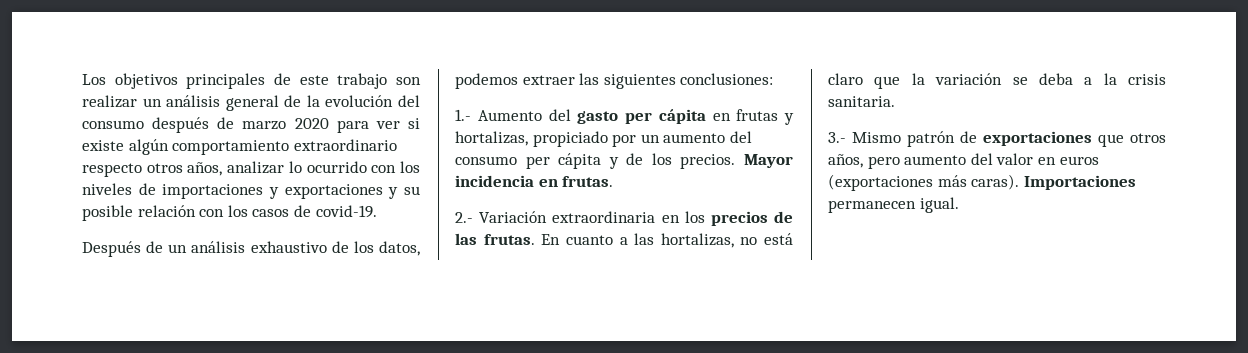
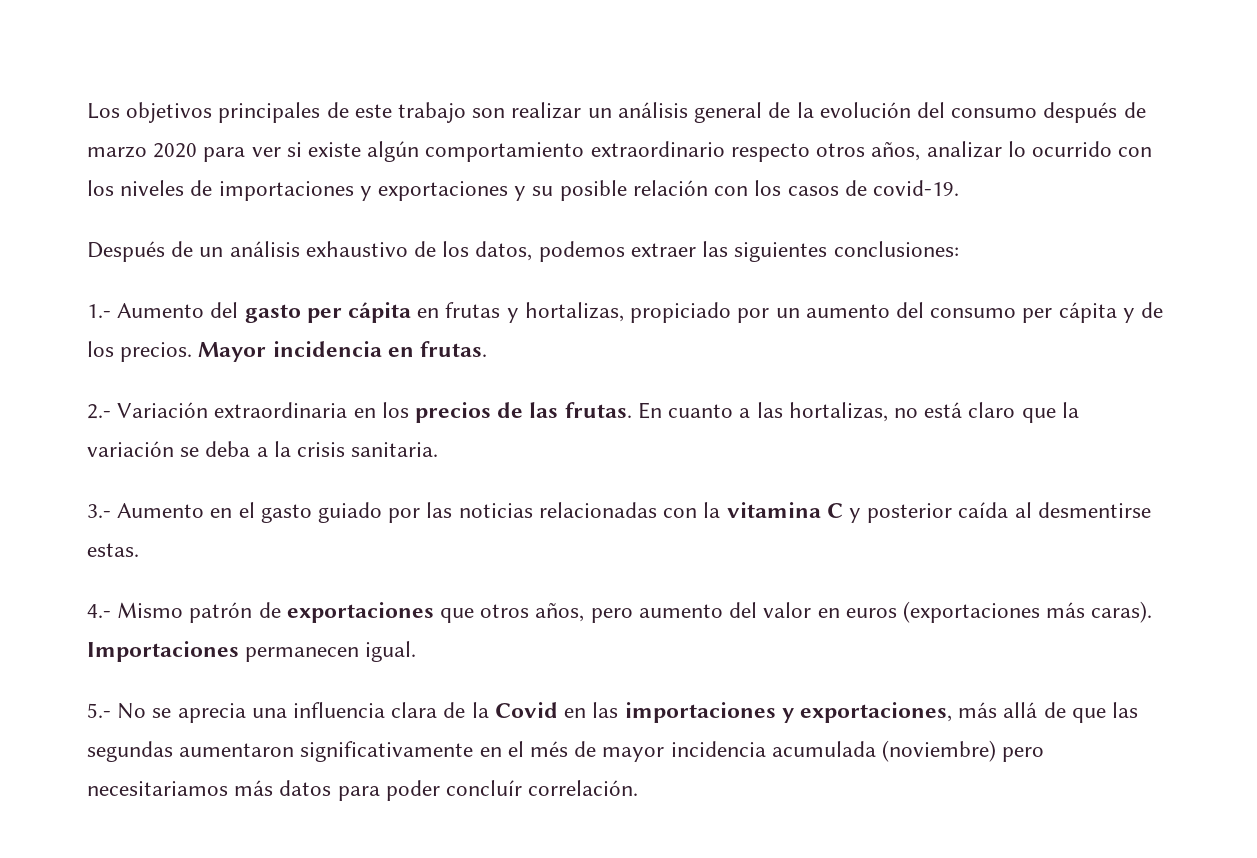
(846, 137) none -> [117,502,1151,523] [87,543,139,557] [87,604,111,618] Aumento en el gasto guiado por las noticias relacionadas con la vitamina C y posterior caída al desmentirse estas. // 4.-
(959, 205) none -> [87,702,1138,723] [87,740,1045,762] [87,780,639,801] // 5.- No se aprecia una influencia clara de la Covid en las importaciones y exportaciones, más allá de que las segundas aumentaron significativamente en el més de mayor incidencia acumulada (noviembre) pero necesitariamos más datos para poder concluír correlación.

